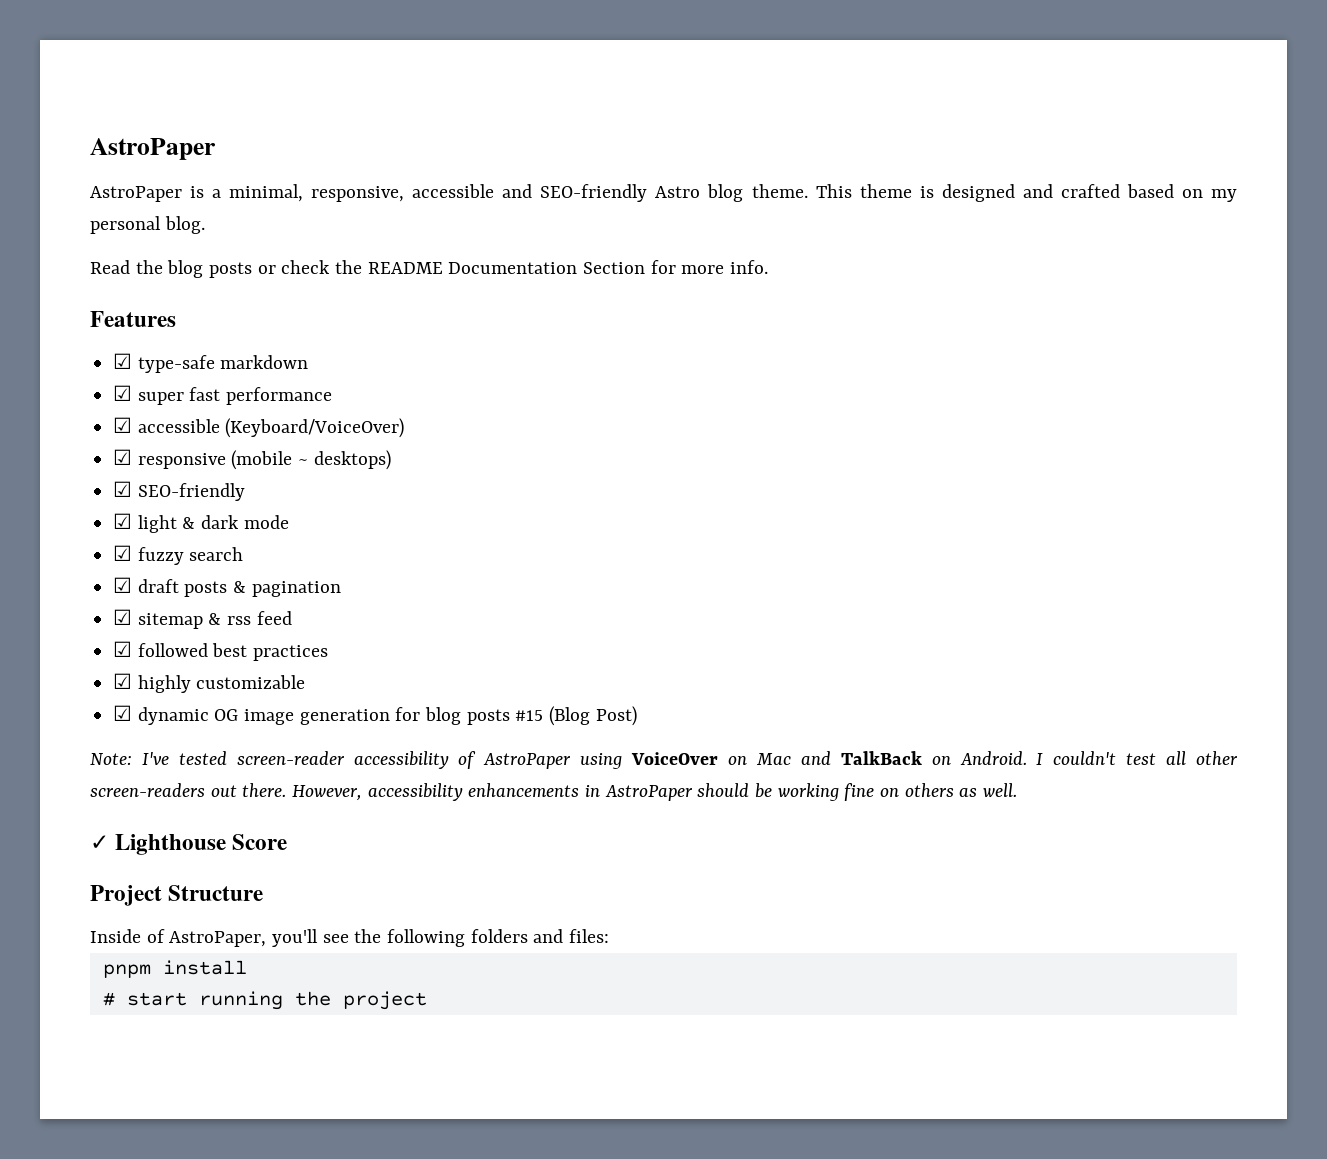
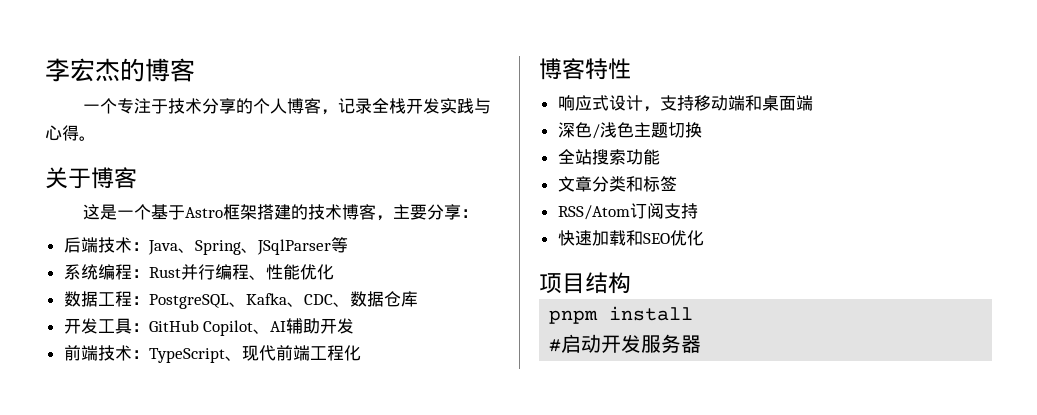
[90,138,216,160] [90,184,1237,202] [90,216,205,234] [90,260,769,278] [90,311,176,327] [113,353,309,373] [113,385,333,405] [113,417,405,438] [113,449,391,470] [113,481,245,501] [113,513,289,533] [113,545,244,565] [113,577,341,597] [113,609,292,629] [113,641,329,661] [113,673,306,693] [113,705,637,726] [90,751,1239,769] [90,783,1018,801] [90,834,288,855] [90,885,264,906] [90,929,610,947] AstroPaper // AstroPaper is a minimal, responsive, accessible and SEO-friendly Astro blog theme. This theme is designed and crafted based on my personal blog. // Read the blog posts or check the README Documentation Section for more info. // Features // ☑ type-safe markdown // ☑ super fast performance // ☑ accessible (Keyboard/VoiceOver) // ☑ responsive (mobile ~ desktops) // ☑ SEO-friendly // ☑ light & dark mode // ☑ fuzzy search // ☑ draft posts & pagination // ☑ sitemap & rss feed // ☑ followed best practices // ☑ highly customizable // ☑ dynamic OG image generation for blog posts #15 (Blog Post) // Note: I've tested screen-reader accessibility of AstroPaper using VoiceOver on Mac and TalkBack on Android. I couldn't test all other screen-readers out there. However, accessibility enhancements in AstroPaper should be working fine on others as well. // ✓ Lighthouse Score // Project Structure // Inside of AstroPaper, you'll see the following folders and files: -> [45,58,195,82] [82,98,491,115] [45,125,96,141] [45,167,137,189] [82,204,478,221] [63,237,348,255] [63,264,334,280] [63,291,418,309] [63,318,355,336] [63,345,361,363] [539,58,631,80] [557,95,813,112] [557,122,702,139] [557,149,660,165] [557,176,677,192] [557,203,698,220] [557,230,704,246] [539,272,631,294] 李宏杰的博客 // 一个专注于技术分享的个人博客，记录全栈开发实践与心得。 // 关于博客 // 这是一个基于Astro框架搭建的技术博客，主要分享： // 后端技术：Java、Spring、JSqlParser等 // 系统编程：Rust并行编程、性能优化 // 数据工程：PostgreSQL、Kafka、CDC、数据仓库 // 开发工具：GitHub Copilot、AI辅助开发 // 前端技术：TypeScript、现代前端工程化 // 博客特性 // 响应式设计，支持移动端和桌面端 // 深色/浅色主题切换 // 全站搜索功能 // 文章分类和标签 // RSS/Atom订阅支持 // 快速加载和SEO优化 // 项目结构
[126,991,427,1010] start running the project -> [561,334,702,353] 启动开发服务器

